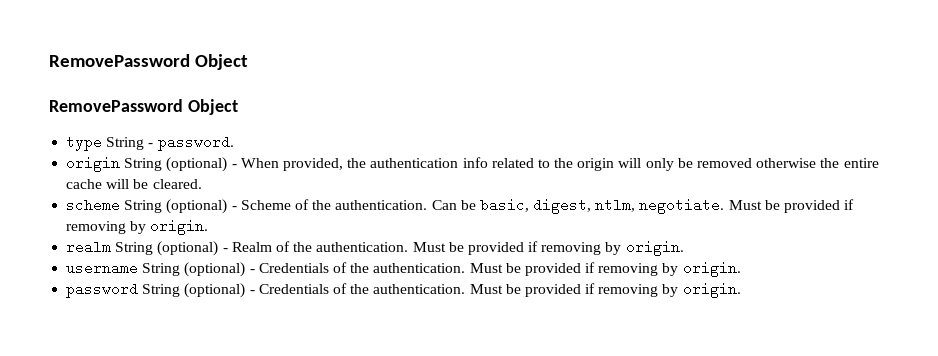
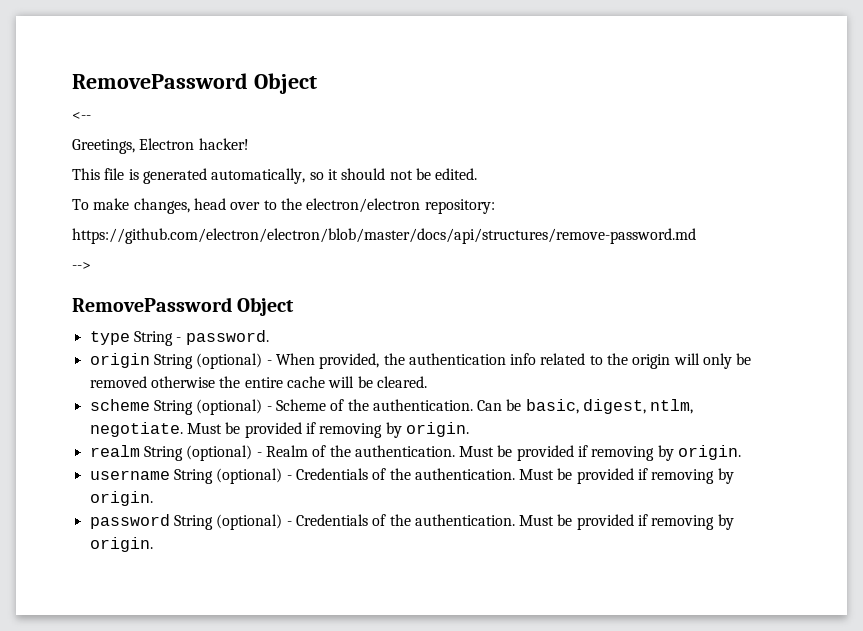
[49,54,249,70] RemovePassword Object -> [72,73,317,94] [72,112,91,120] [72,138,249,154] [72,168,478,184] [72,198,495,214] [72,228,696,244] [72,262,91,270] RemovePassword Object // <-- // Greetings, Electron hacker! // This file is generated automatically, so it should not be edited. // To make changes, head over to the electron/electron repository: // https://github.com/electron/electron/blob/master/docs/api/structures/remove-password.md // -->

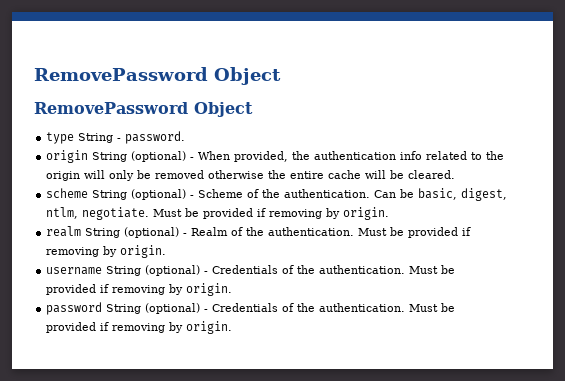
[72,73,317,94] [72,112,91,120] [72,138,249,154] [72,168,478,184] [72,198,495,214] [72,228,696,244] [72,262,91,270] RemovePassword Object // <-- // Greetings, Electron hacker! // This file is generated automatically, so it should not be edited. // To make changes, head over to the electron/electron repository: // https://github.com/electron/electron/blob/master/docs/api/structures/remove-password.md // --> -> [34,67,281,85] RemovePassword Object

